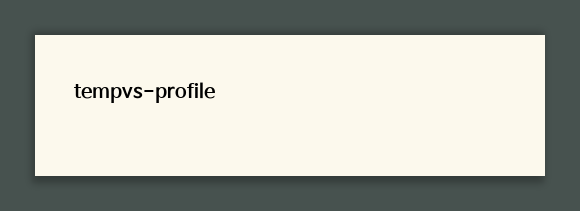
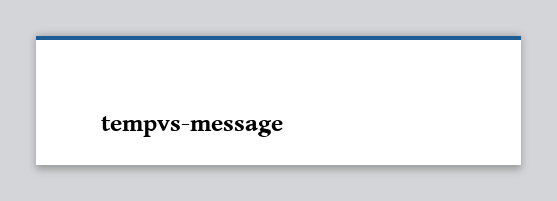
[74,82,215,103] tempvs-profile -> [101,116,283,137] tempvs-message

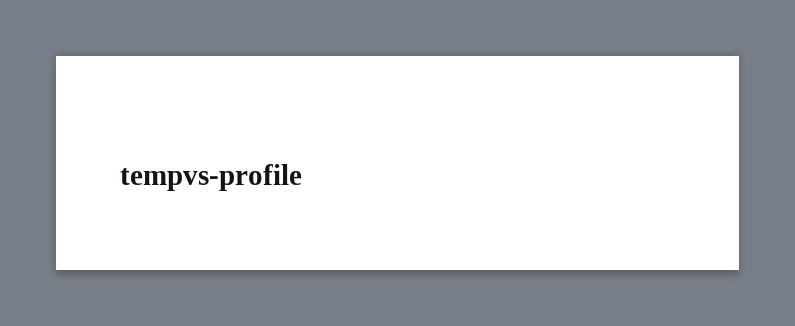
[101,116,283,137] tempvs-message -> [120,164,302,191] tempvs-profile

